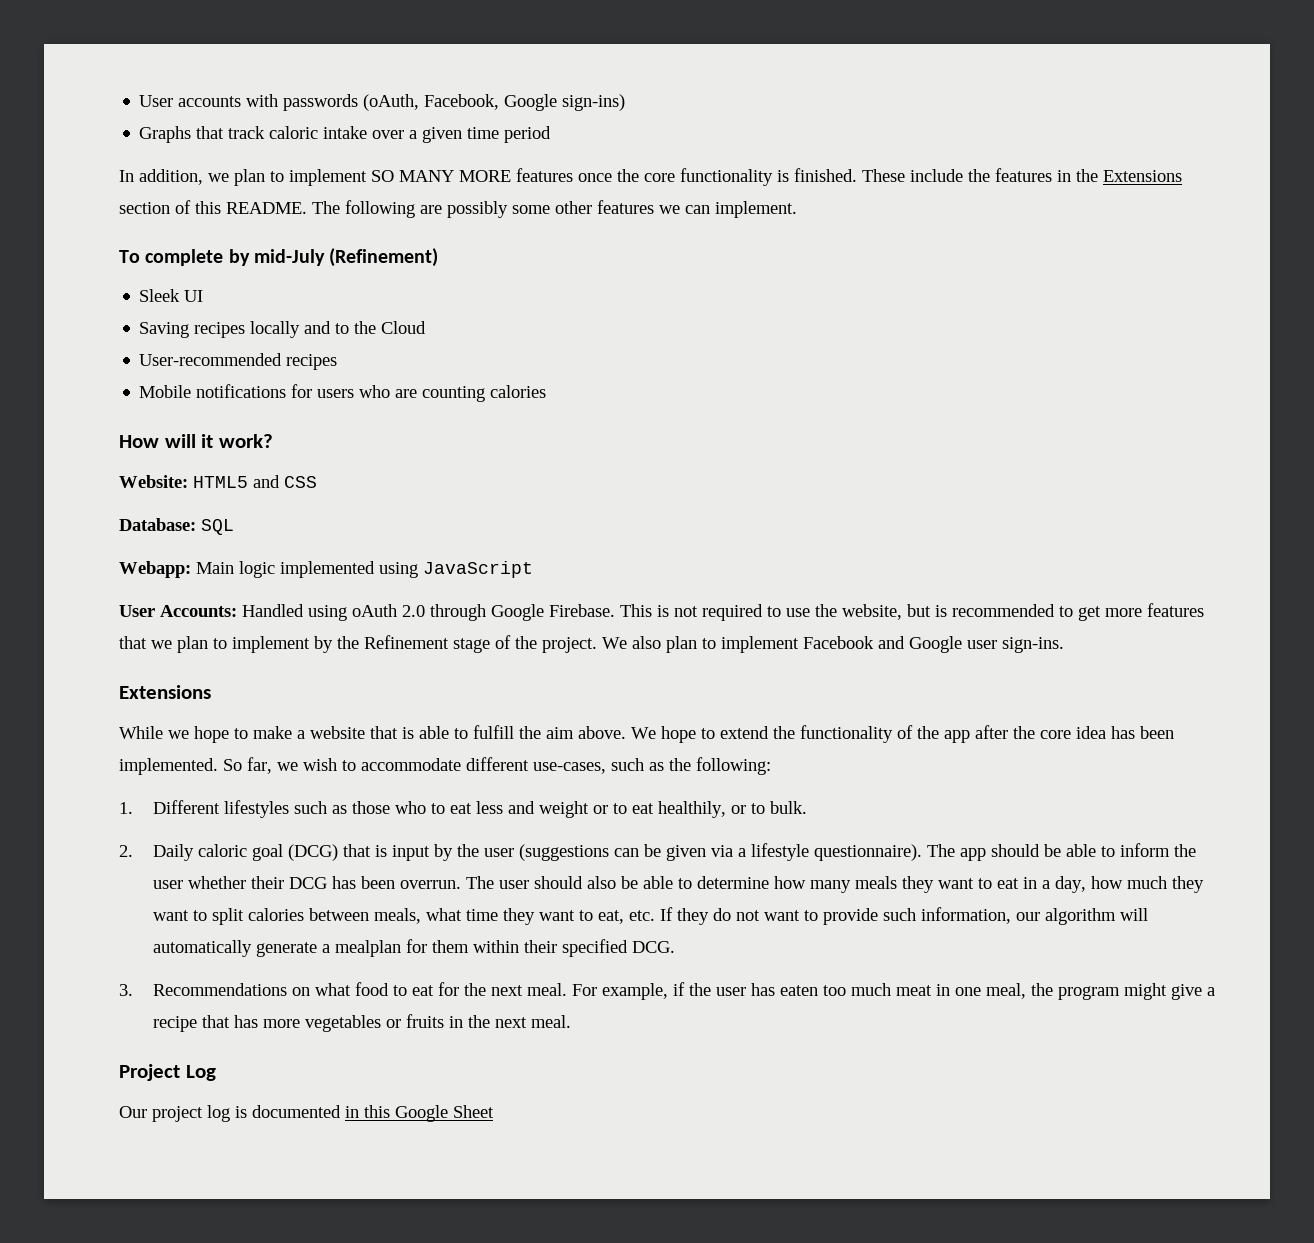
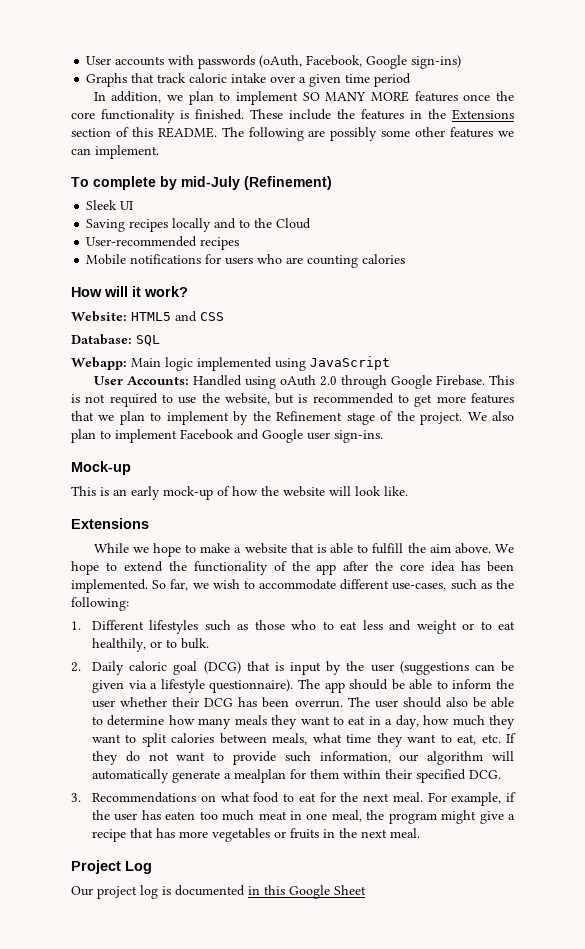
(1064, 645) none -> [71,461,131,475] [71,486,408,500] // Mock-up // This is an early mock-up of how the website will look like.

